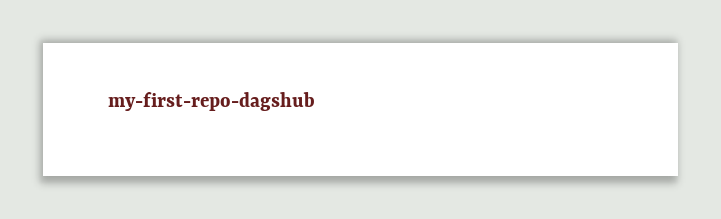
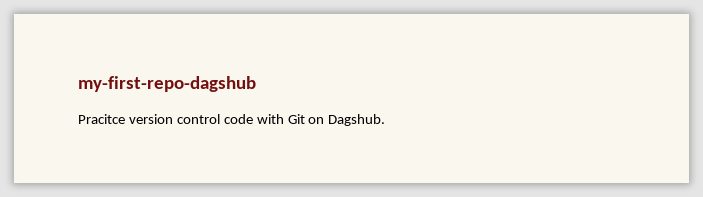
(315, 101) none -> [78,114,386,126] // Pracitce version control code with Git on Dagshub.

